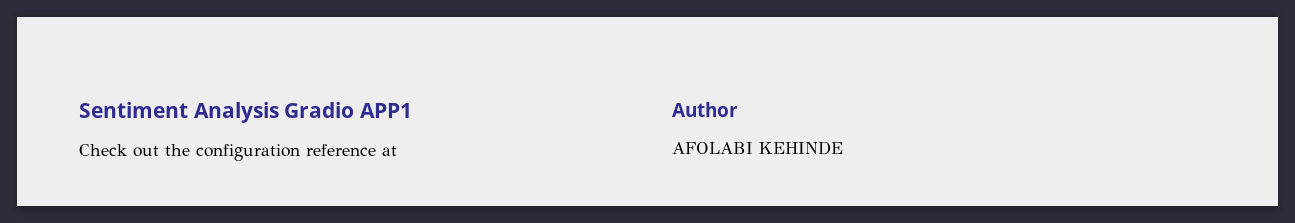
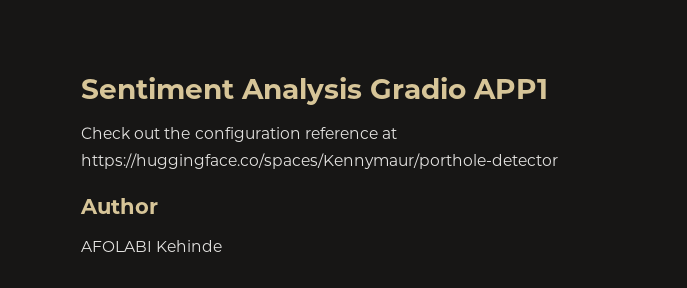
(397, 151) none -> [81,153,558,169] https://huggingface.co/spaces/Kennymaur/porthole-detector
[759,141,843,155] KEHINDE -> [156,240,223,252] Kehinde

